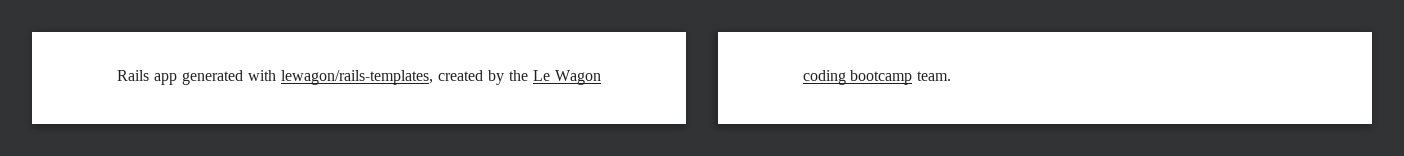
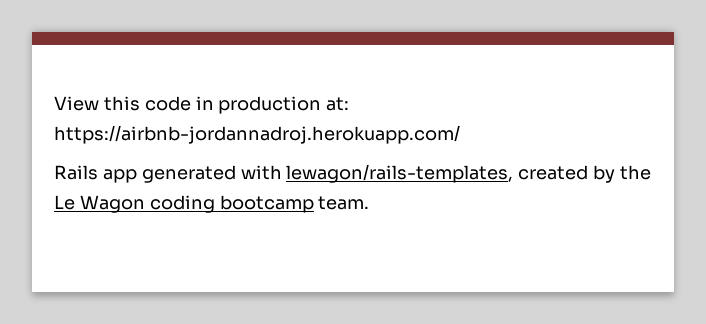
(117, 75) none -> [54,96,350,114] [54,125,460,144] View this code in production at: https://airbnb-jordannadroj.herokuapp.com/ //

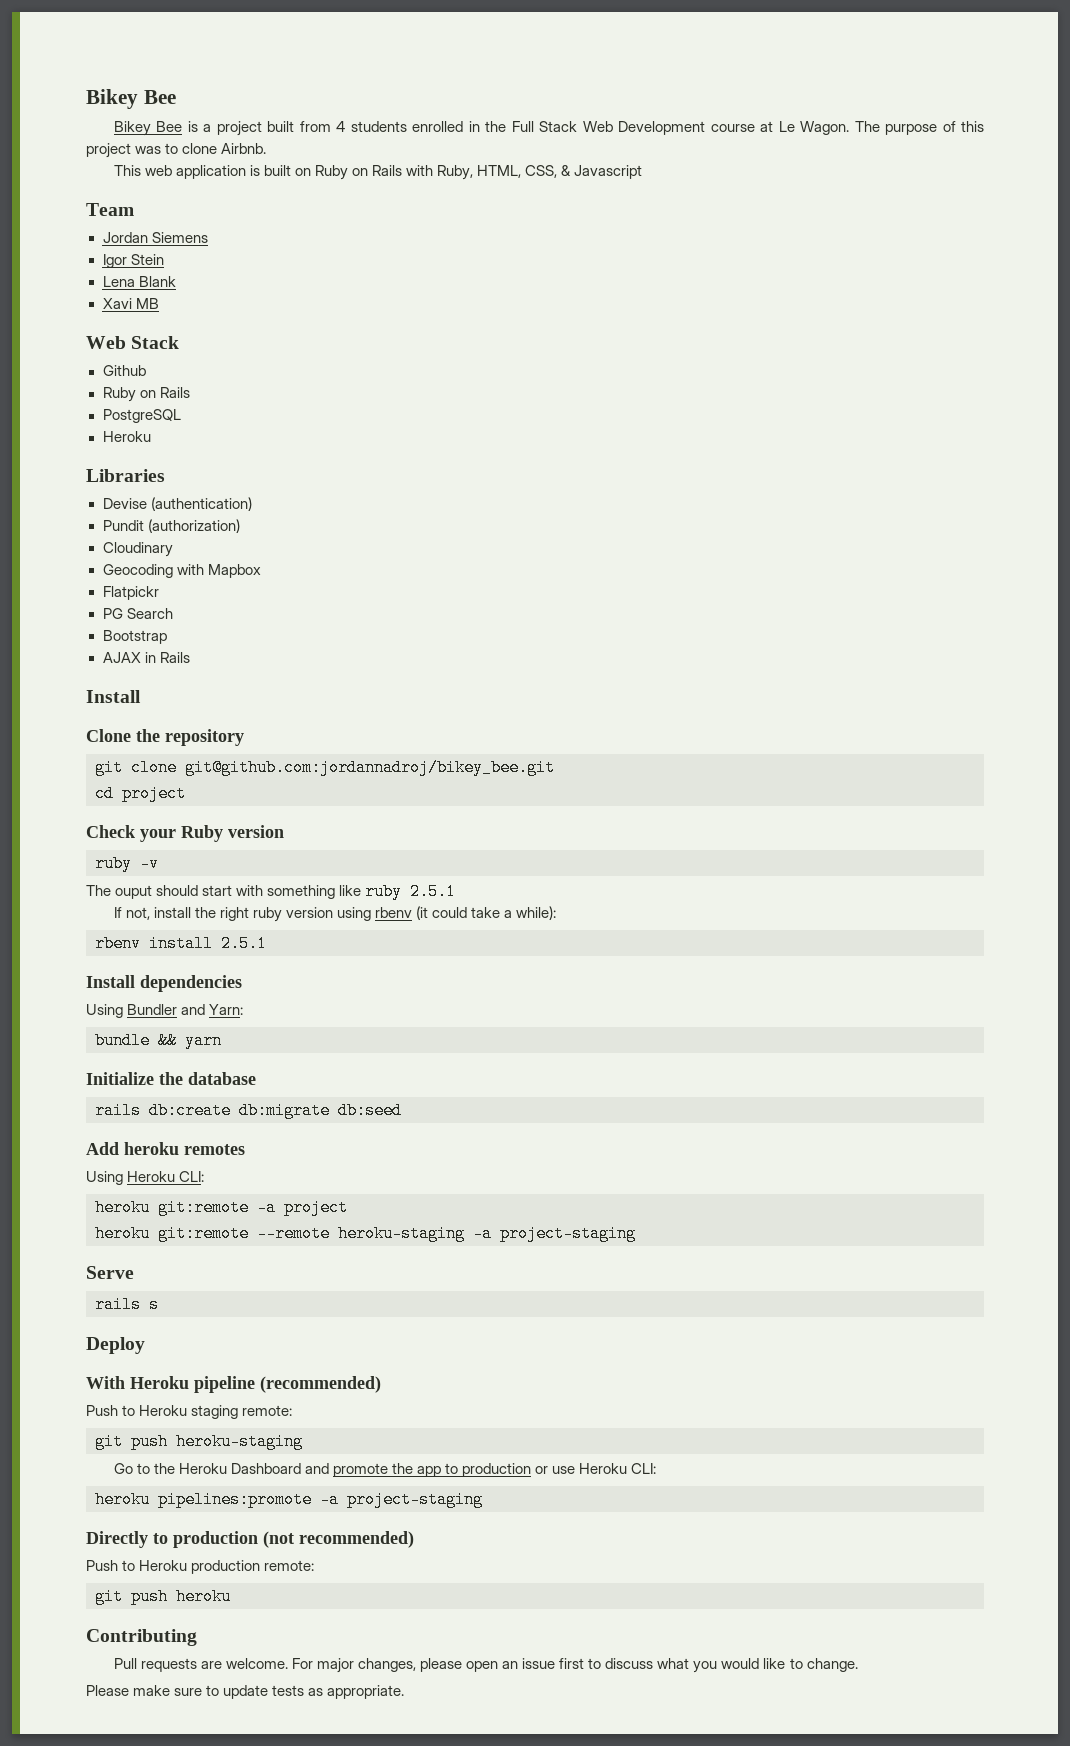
[54,96,350,114] [54,125,460,144] [54,164,652,183] [54,195,370,213] View this code in production at: https://airbnb-jordannadroj.herokuapp.com/ // Rails app generated with lewagon/rails-templates, created by the Le Wagon coding bootcamp team. -> [86,89,176,109] [113,121,984,136] [86,143,267,158] [113,165,643,180] [86,203,134,216] [102,232,208,243] [102,254,164,268] [102,276,176,287] [102,298,159,309] [86,336,180,349] [102,365,146,376] [102,387,190,402] [102,409,181,423] [102,431,151,442] [86,469,165,482] [102,497,252,511] [102,519,240,533] [102,542,173,557] [102,564,261,578] [102,586,159,600] [102,608,173,619] [102,630,167,644] [102,652,190,663] [86,690,141,703] [86,729,244,746] [95,759,555,776] [95,785,186,802] [86,825,284,842] [95,855,159,872] [86,883,457,900] [113,906,557,922] [95,935,267,952] [86,975,242,992] [86,1004,244,1018] [95,1032,222,1049] [86,1072,256,1085] [95,1102,402,1119] [86,1142,245,1155] [86,1171,205,1185] [95,1199,348,1216] [95,1225,636,1242] [86,1266,134,1279] [95,1296,159,1313] [86,1337,145,1354] [86,1376,381,1393] [86,1405,293,1419] [95,1433,303,1450] [113,1463,657,1477] [95,1491,483,1508] [86,1531,414,1548] [86,1560,315,1574] [95,1588,231,1605] [86,1629,197,1646] [113,1658,858,1673] [86,1685,405,1699] Bikey Bee // Bikey Bee is a project built from 4 students enrolled in the Full Stack Web Development course at Le Wagon. The purpose of this project was to clone Airbnb. // This web application is built on Ruby on Rails with Ruby, HTML, CSS, & Javascript // Team // Jordan Siemens // Igor Stein // Lena Blank // Xavi MB // Web Stack // Github // Ruby on Rails // PostgreSQL // Heroku // Libraries // Devise (authentication) // Pundit (authorization) // Cloudinary // Geocoding with Mapbox // Flatpickr // PG Search // Bootstrap // AJAX in Rails // Install // Clone the repository // git clone git@github.com:jordannadroj/bikey_bee.git // cd project // Check your Ruby version // ruby -v // The ouput should start with something like ruby 2.5.1 // If not, install the right ruby version using rbenv (it could take a while): // rbenv install 2.5.1 // Install dependencies // Using Bundler and Yarn: // bundle && yarn // Initialize the database // rails db:create db:migrate db:seed // Add heroku remotes // Using Heroku CLI: // heroku git:remote -a project // heroku git:remote --remote heroku-staging -a project-staging // Serve // rails s // Deploy // With Heroku pipeline (recommended) // Push to Heroku staging remote: // git push heroku-staging // Go to the Heroku Dashboard and promote the app to production or use Heroku CLI: // heroku pipelines:promote -a project-staging // Directly to production (not recommended) // Push to Heroku production remote: // git push heroku // Contributing // Pull requests are welcome. For major changes, please open an issue first to discuss what you would like to change. // Please make sure to update tests as appropriate.

